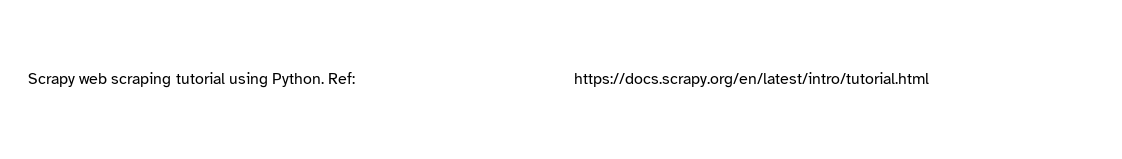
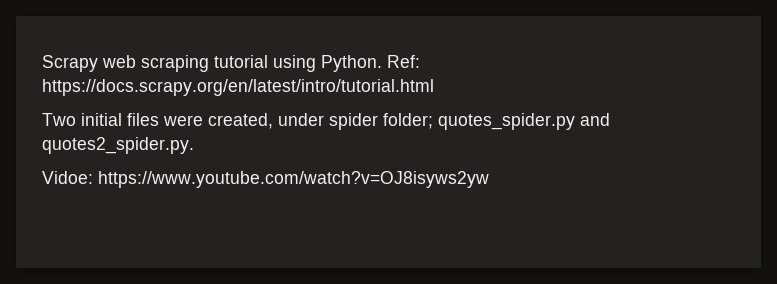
(929, 80) none -> [42,113,610,130] [42,137,194,154] [42,171,489,188] // Two initial files were created, under spider folder; quotes_spider.py and quotes2_spider.py. // Vidoe: https://www.youtube.com/watch?v=OJ8isyws2yw

